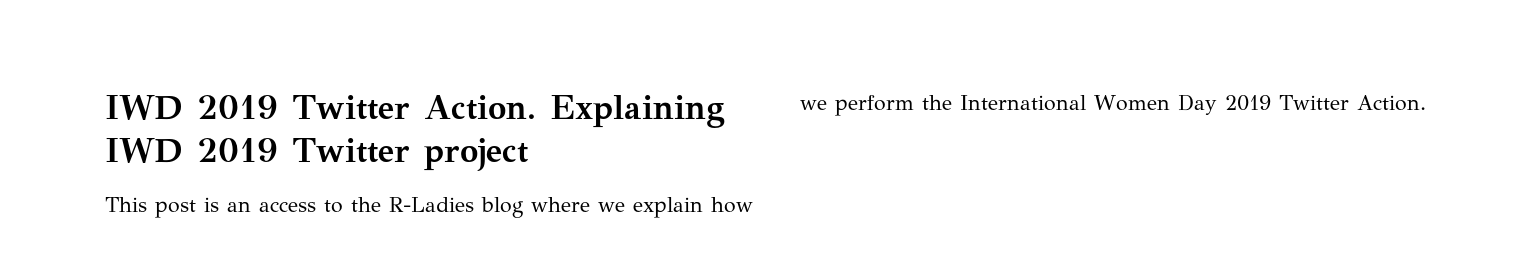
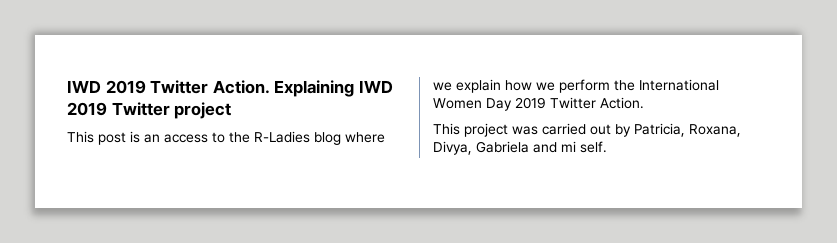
(1426, 103) none -> [433,123,741,137] [433,141,607,155] // This project was carried out by Patricia, Roxana, Divya, Gabriela and mi self.

